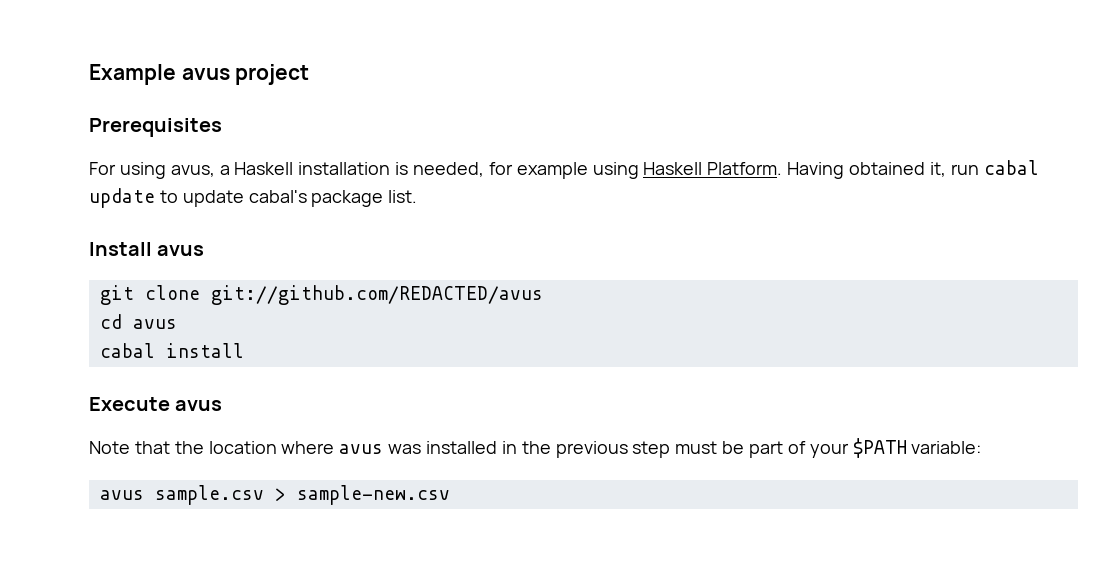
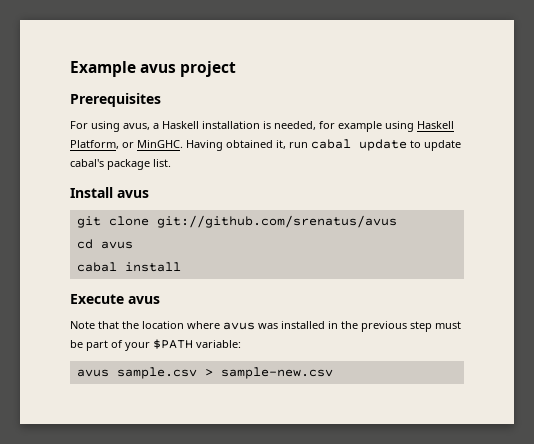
[707,162,783,175] Platform. -> [70,140,183,149] Platform, or MinGHC.
[210,285,543,305] git://github.com/REDACTED/avus -> [156,215,397,228] git://github.com/srenatus/avus

